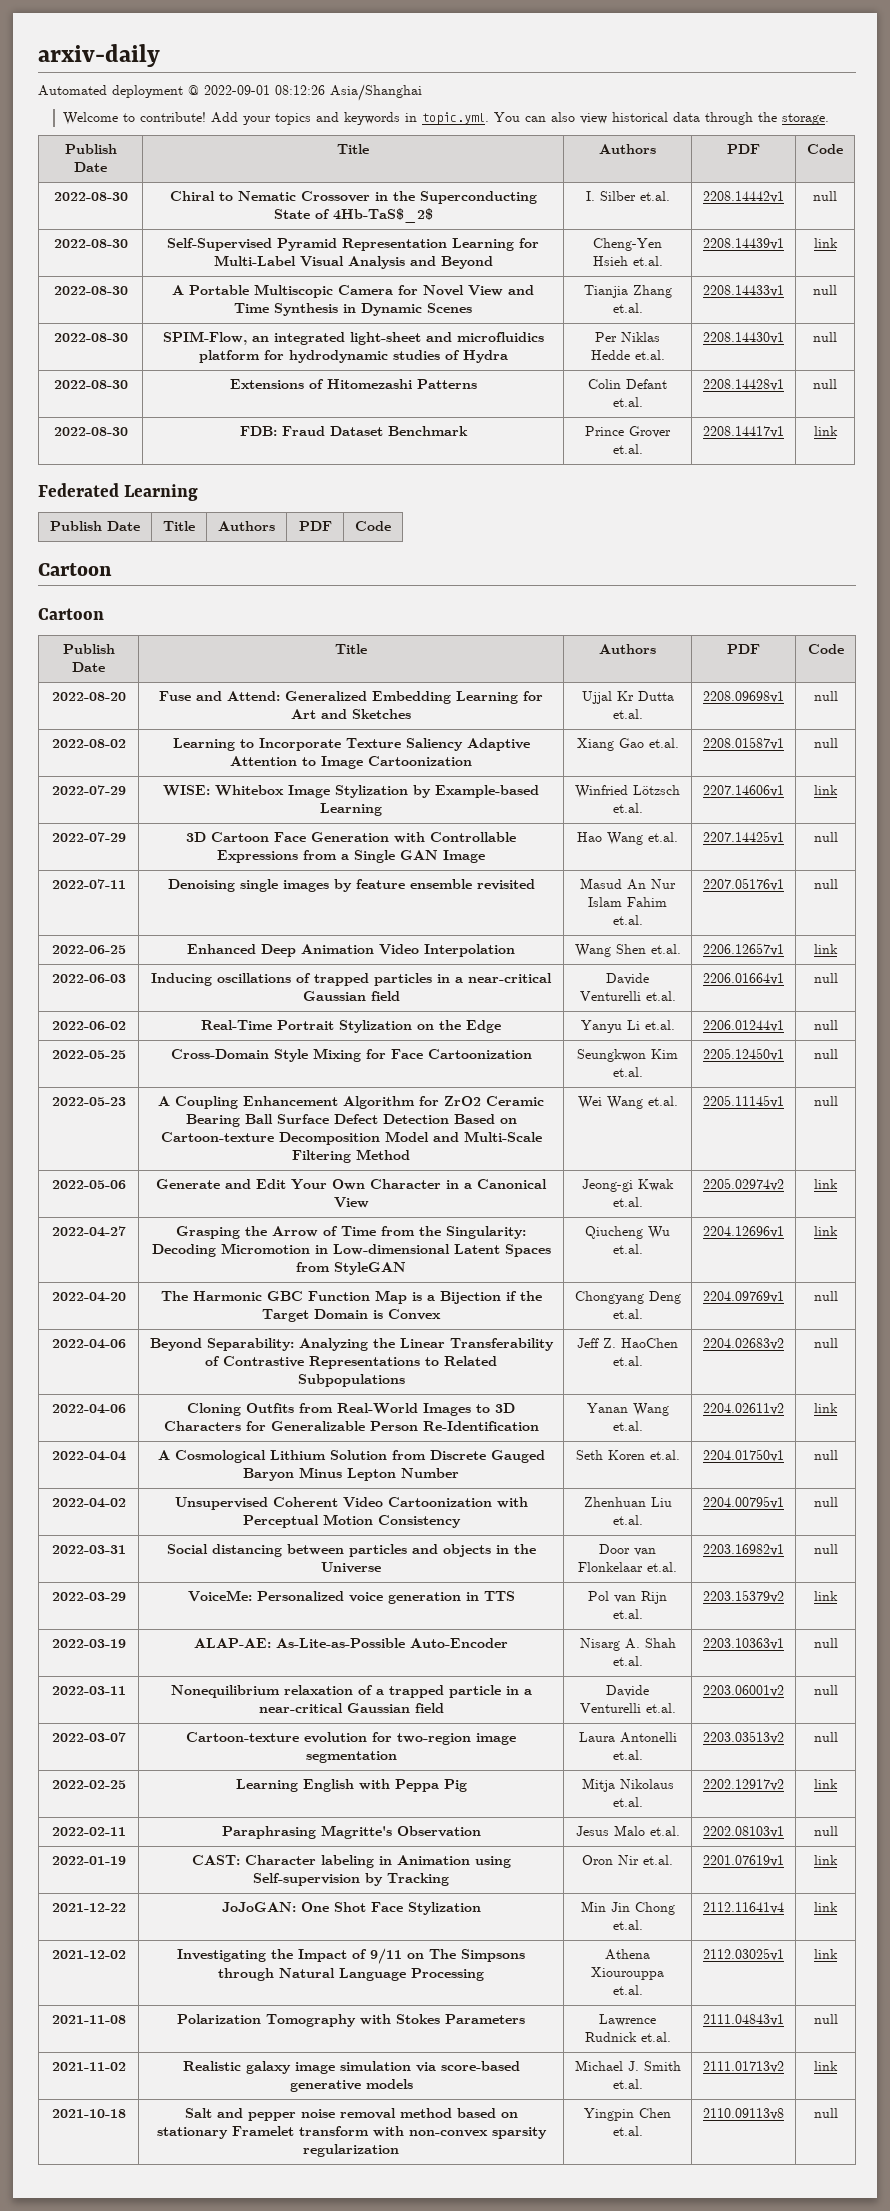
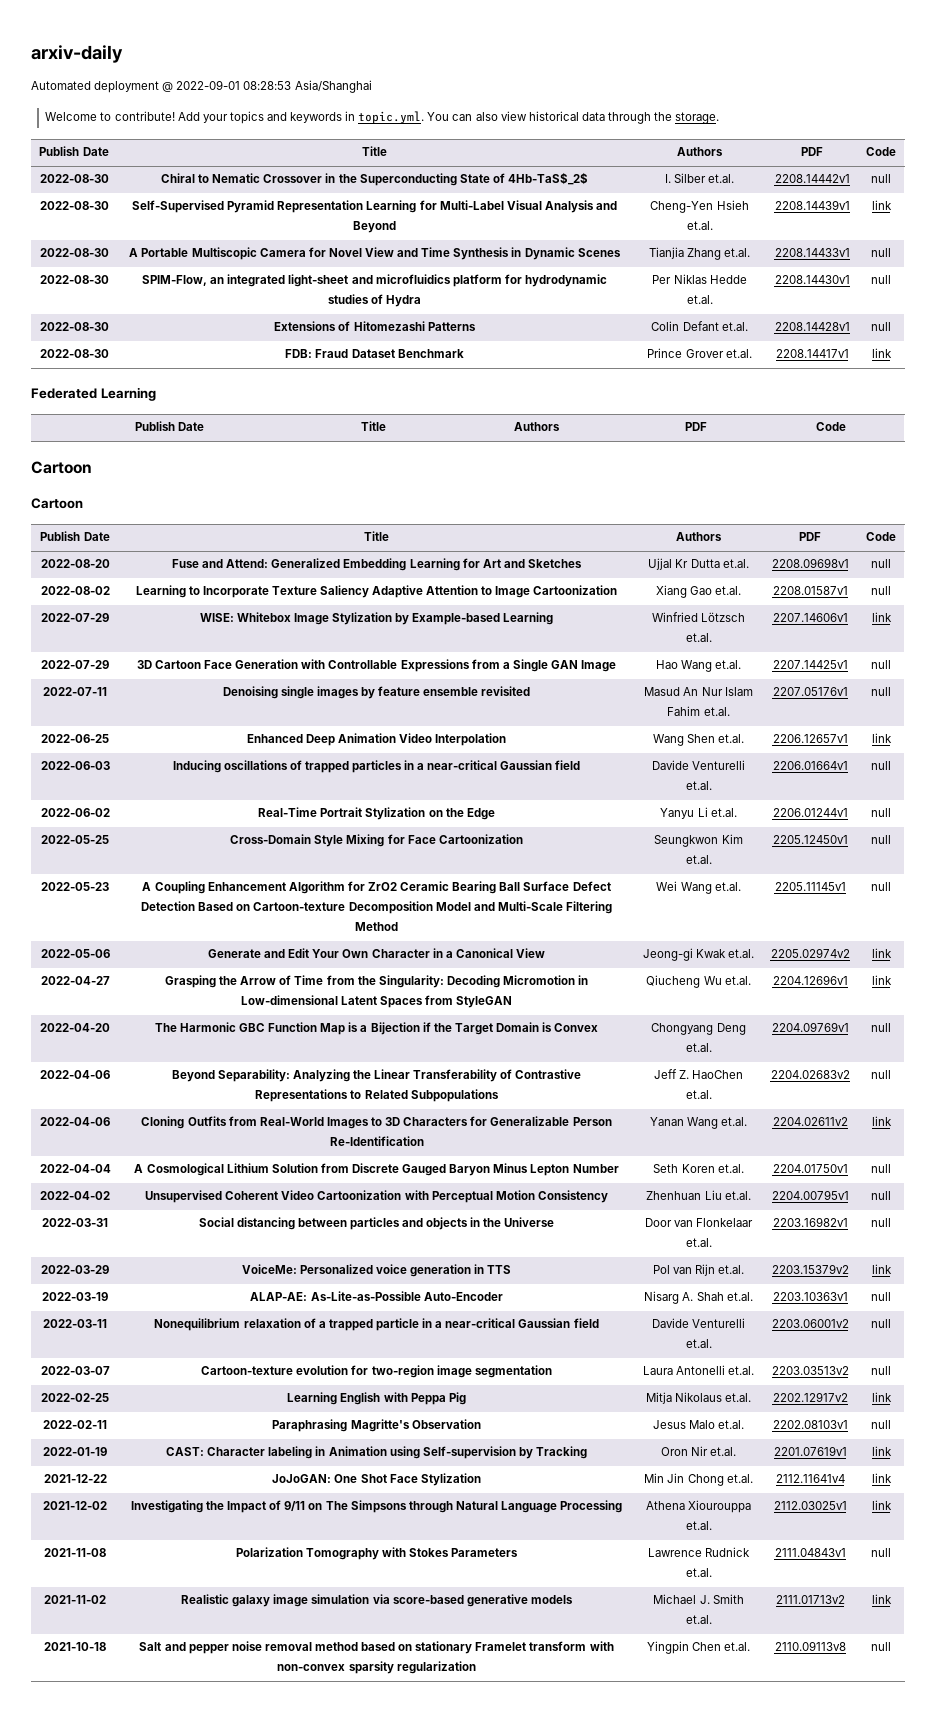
[275,85,325,95] 08:12:26 -> [243,81,292,90] 08:28:53

